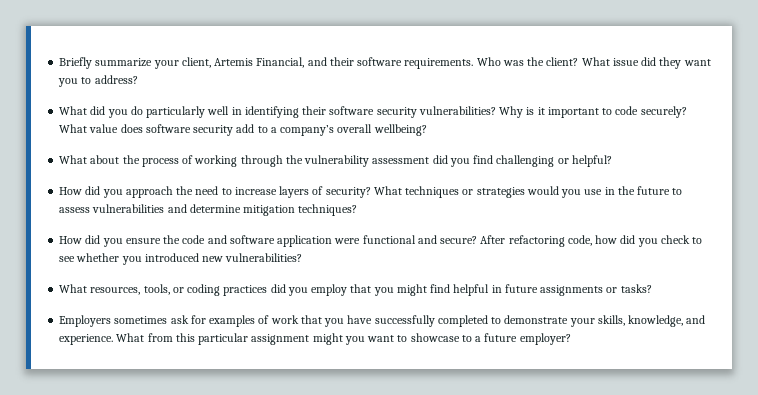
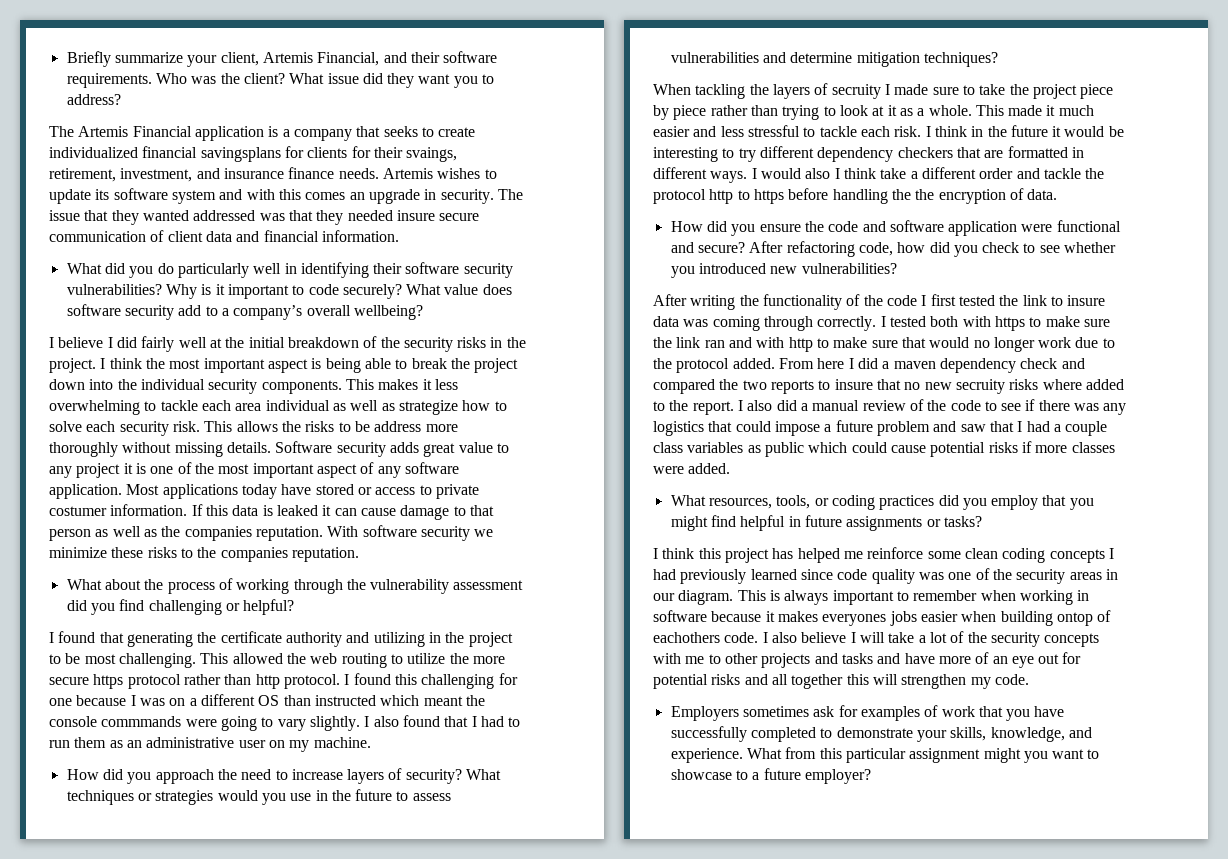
(138, 79) none -> [49,126,476,141] [49,146,458,162] [49,167,497,182] [49,188,523,204] [49,210,480,225] [49,230,399,242] // The Artemis Financial application is a company that seeks to create individualized financial savingsplans for clients for their svaings, retirement, investment, and insurance finance needs. Artemis wishes to update its software system and with this comes an upgrade in security. The issue that they wanted addressed was that they needed insure secure communication of client data and financial information.
(427, 130) none -> [49,336,526,352] [49,358,519,373] [49,379,458,394] [49,400,507,415] [49,421,458,436] [49,441,509,457] [49,462,459,478] [49,484,479,499] [49,504,494,520] [49,525,494,541] [49,547,359,562] // I believe I did fairly well at the initial breakdown of the security risks in the project. I think the most important aspect is being able to break the project down into the individual security components. This makes it less overwhelming to tackle each area individual as well as strategize how to solve each security risk. This allows the risks to be address more thoroughly without missing details. Software security adds great value to any project it is one of the most important aspect of any software application. Most applications today have stored or access to private costumer information. If this data is leaked it can cause damage to that person as well as the companies reputation. With software security we minimize these risks to the companies reputation.
(612, 161) none -> [49,631,513,647] [49,653,505,668] [49,673,518,689] [49,694,485,706] [49,715,521,731] [49,737,371,752] // I found that generating the certificate authority and utilizing in the project to be most challenging. This allowed the web routing to utilize the more secure https protocol rather than http protocol. I found this challenging for one because I was on a different OS than instructed which meant the console commmands were going to vary slightly. I also found that I had to run them as an administrative user on my machine.
(358, 210) none -> [653,83,1114,99] [653,105,1094,120] [653,125,1124,137] [653,146,1084,162] [653,167,1105,183] [653,188,1058,204] // When tackling the layers of secruity I made sure to take the project piece by piece rather than trying to look at it as a whole. This made it much easier and less stressful to tackle each risk. I think in the future it would be interesting to try different dependency checkers that are formatted in different ways. I would also I think take a different order and tackle the protocol http to https before handling the the encryption of data.
(303, 257) none -> [653,294,1106,310] [653,316,1110,331] [653,337,1115,352] [653,358,1085,373] [653,379,1124,394] [653,399,1127,415] [653,420,1108,436] [653,441,1115,457] [653,463,731,474] // After writing the functionality of the code I first tested the link to insure data was coming through correctly. I tested both with https to make sure the link ran and with http to make sure that would no longer work due to the protocol added. From here I did a maven dependency check and compared the two reports to insure that no new secruity risks where added to the report. I also did a manual review of the code to see if there was any logistics that could impose a future problem and saw that I had a couple class variables as public which could cause potential risks if more classes were added.
(652, 288) none -> [653,547,1114,563] [653,568,1118,584] [653,590,1090,605] [653,610,1112,626] [653,631,1100,647] [653,652,1082,668] [653,674,1029,689] // I think this project has helped me reinforce some clean coding concepts I had previously learned since code quality was one of the security areas in our diagram. This is always important to remember when working in software because it makes everyones jobs easier when building ontop of eachothers code. I also believe I will take a lot of the security concepts with me to other projects and tasks and have more of an eye out for potential risks and all together this will strengthen my code.

